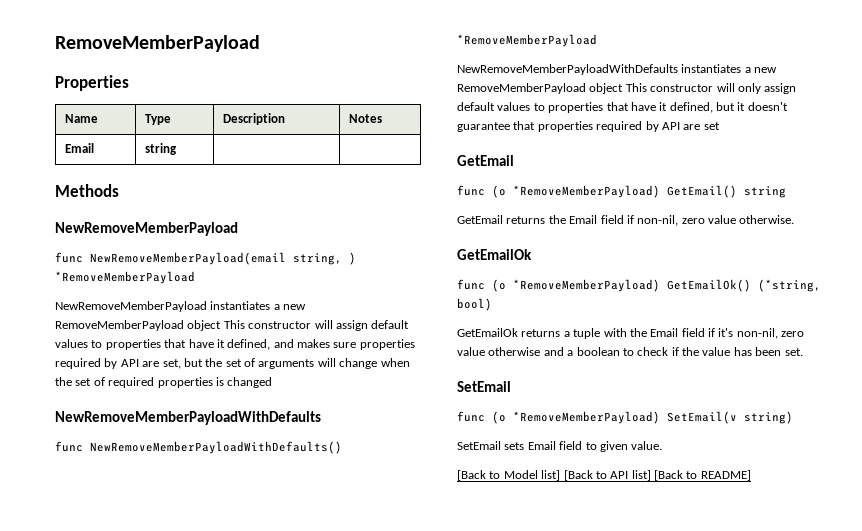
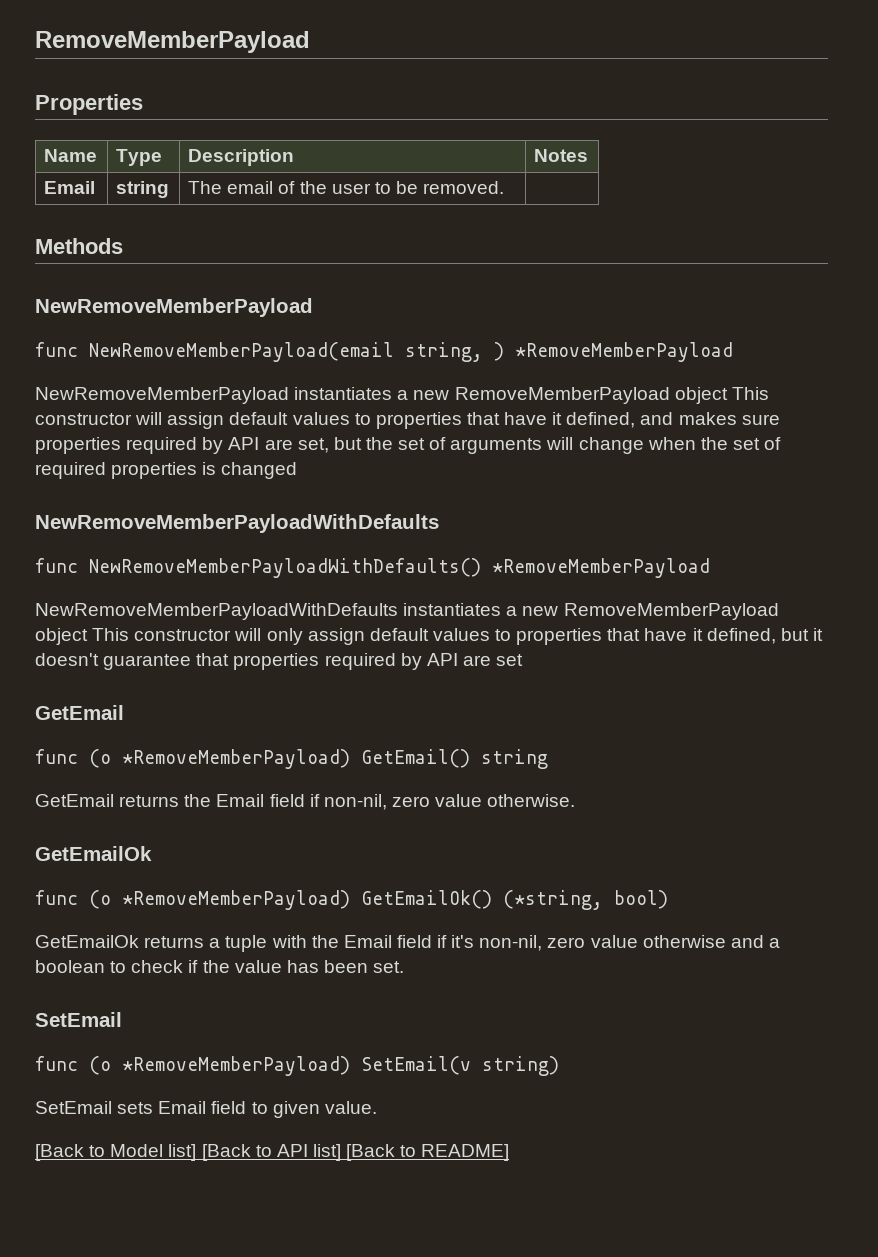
(177, 149) none -> [188,181,505,194] The email of the user to be removed.

